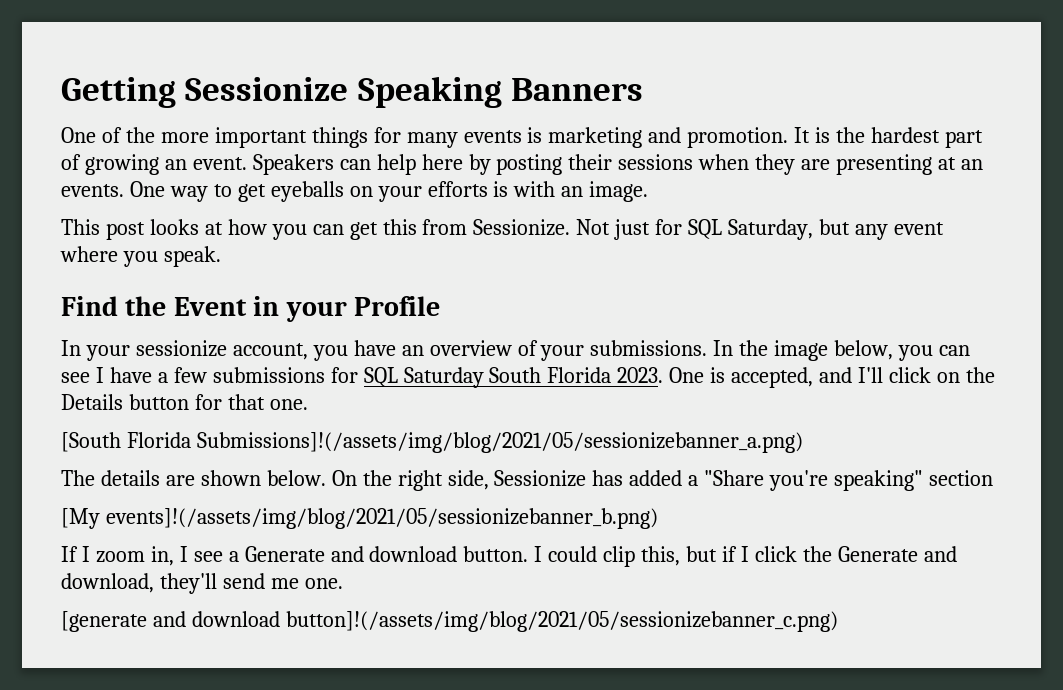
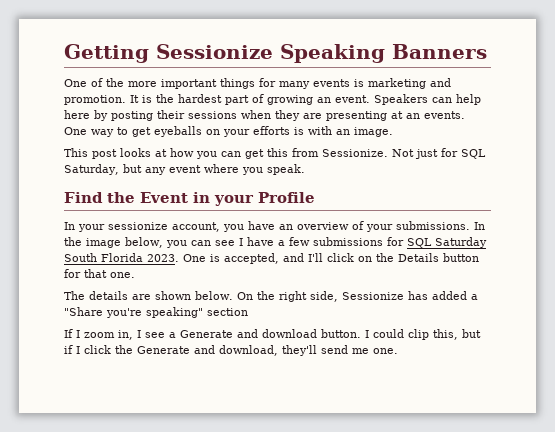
[61,432,803,453] // [South Florida Submissions]!(/assets/img/blog/2021/05/sessionizebanner_a.png) -> (135, 275) none
[61,508,658,529] // [My events]!(/assets/img/blog/2021/05/sessionizebanner_b.png) -> (248, 312) none
[61,611,838,632] // [generate and download button]!(/assets/img/blog/2021/05/sessionizebanner_c.png) -> (398, 351) none

